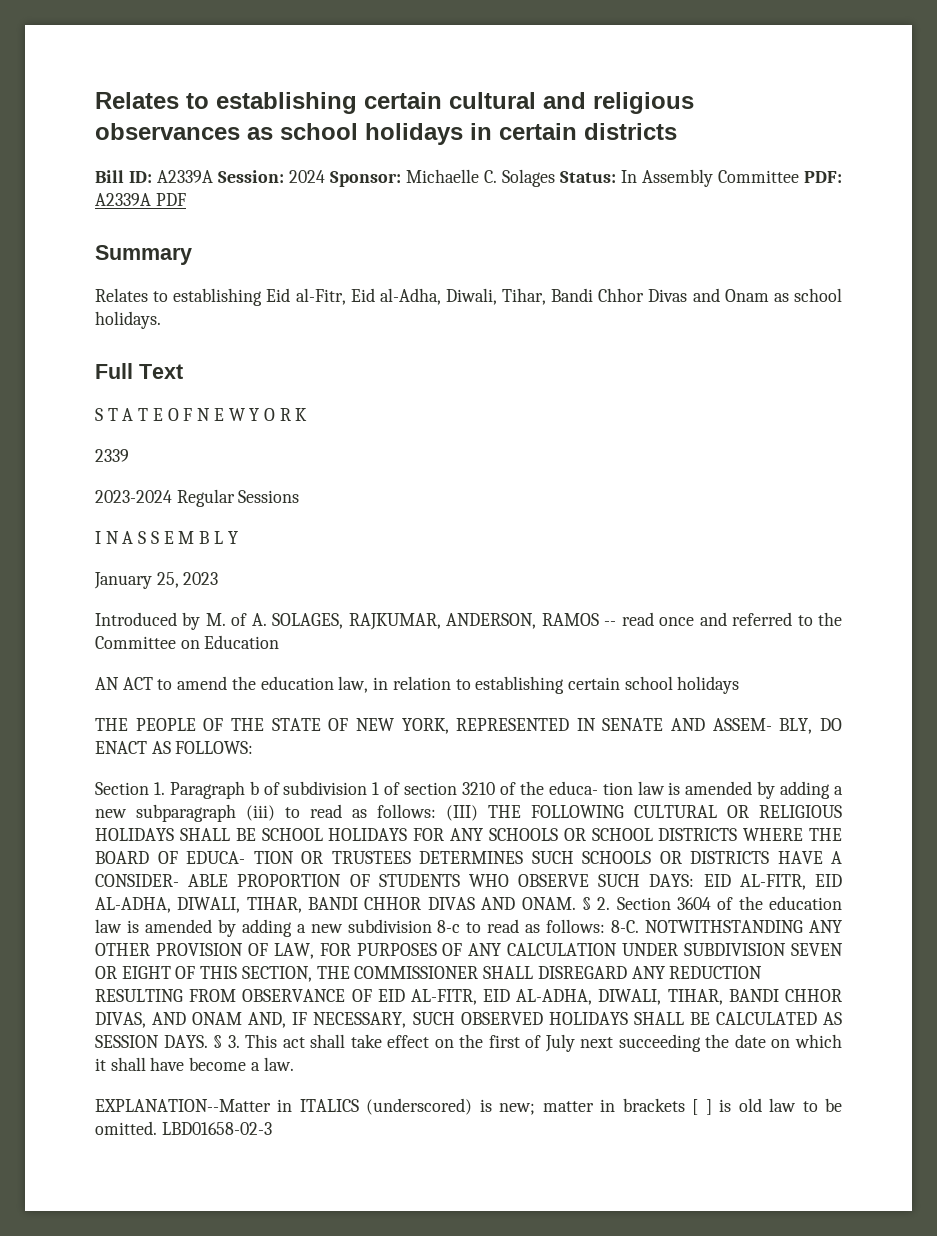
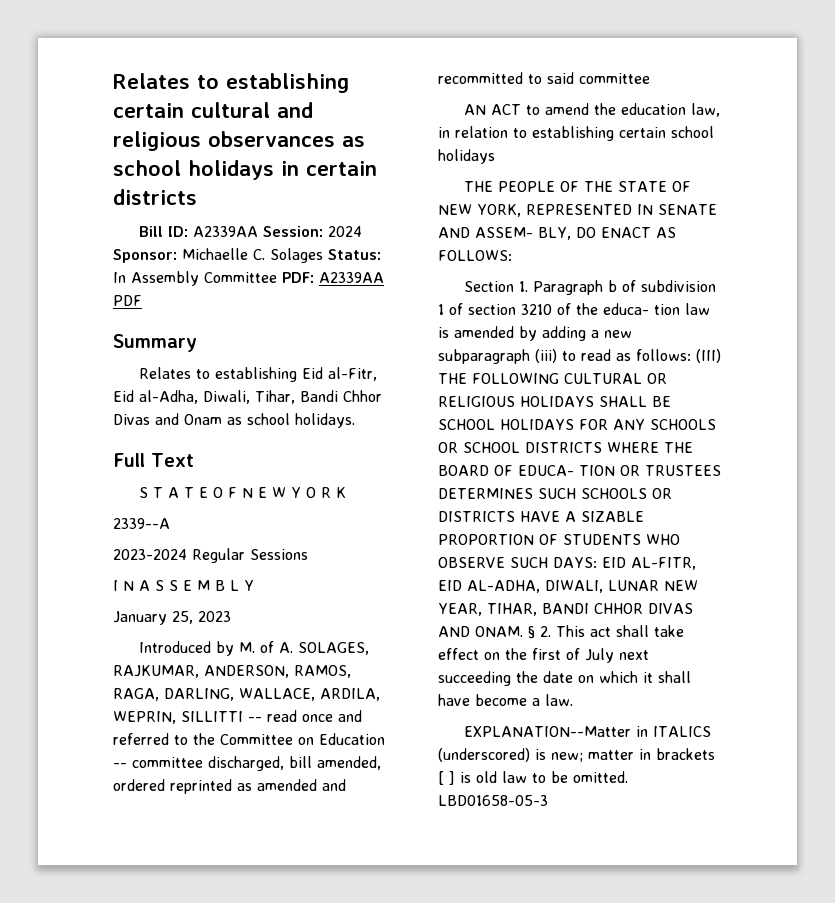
[157,170,213,183] A2339A -> [192,226,258,237] A2339AA
[95,193,151,206] A2339A -> [319,272,384,283] A2339AA
[95,449,129,462] 2339 -> [113,518,170,529] 2339--A
[541,613,599,626] RAMOS -> [294,665,351,678] [113,688,380,701] [113,711,243,724] RAMOS, RAGA, DARLING, WALLACE, ARDILA, WEPRIN, SILLITTI
(280, 642) none -> [113,756,381,771] [113,779,346,794] [438,72,650,84] -- committee discharged, bill amended, ordered reprinted as amended and recommitted to said committee
[95,874,229,887] CONSIDER- ABLE -> [581,511,644,522] SIZABLE
(241, 905) none -> [608,580,698,591] [438,603,482,616] LUNAR NEW YEAR,
[616,896,842,910] [95,919,842,937] [95,943,843,959] [95,966,763,982] [95,989,842,1005] [95,1012,843,1028] [95,1035,240,1048] Section 3604 of the education law is amended by adding a new subdivision 8-c to read as follows: 8-C. NOTWITHSTANDING ANY OTHER PROVISION OF LAW, FOR PURPOSES OF ANY CALCULATION UNDER SUBDIVISION SEVEN OR EIGHT OF THIS SECTION, THE COMMISSIONER SHALL DISREGARD ANY REDUCTION RESULTING FROM OBSERVANCE OF EID AL-FITR, EID AL-ADHA, DIWALI, TIHAR, BANDI CHHOR DIVAS, AND ONAM AND, IF NECESSARY, SUCH OBSERVED HOLIDAYS SHALL BE CALCULATED AS SESSION DAYS. § 3. -> (551, 631) none
[161,1122,272,1135] LBD01658-02-3 -> [438,795,548,806] LBD01658-05-3

